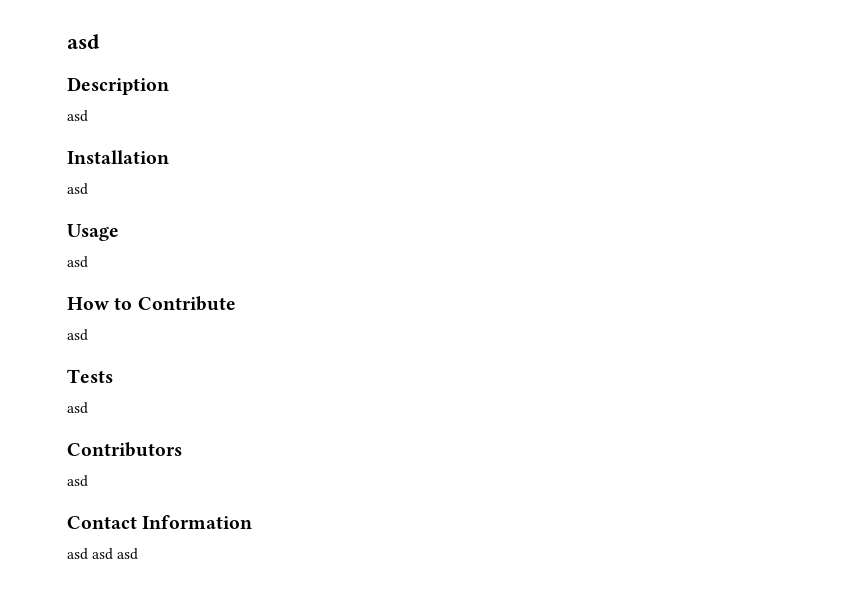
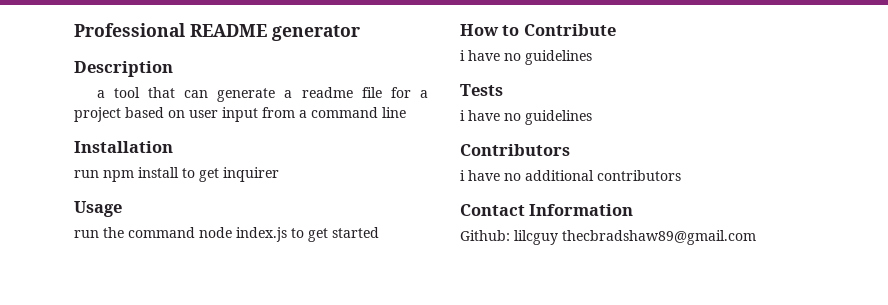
[67,34,100,49] [67,77,169,95] [67,110,88,122] [67,150,169,164] [67,183,88,195] [67,224,119,241] [67,256,88,268] [67,296,236,311] [67,329,88,341] [67,369,113,383] [67,402,88,414] [67,442,182,457] [67,475,88,487] asd // Description // asd // Installation // asd // Usage // asd // How to Contribute // asd // Tests // asd // Contributors // asd -> [74,23,360,41] [74,61,173,77] [96,87,428,102] [74,107,406,122] [74,141,173,153] [74,167,279,182] [74,201,122,217] [74,227,379,242] [460,24,616,36] [460,50,592,65] [460,84,503,96] [460,110,592,125] [460,144,570,156] [460,170,681,181] Professional README generator // Description // a tool that can generate a readme file for a project based on user input from a command line // Installation // run npm install to get inquirer // Usage // run the command node index.js to get started // How to Contribute // i have no guidelines // Tests // i have no guidelines // Contributors // i have no additional contributors
[67,548,139,560] asd asd asd -> [460,230,756,245] Github: lilcguy thecbradshaw89@gmail.com

